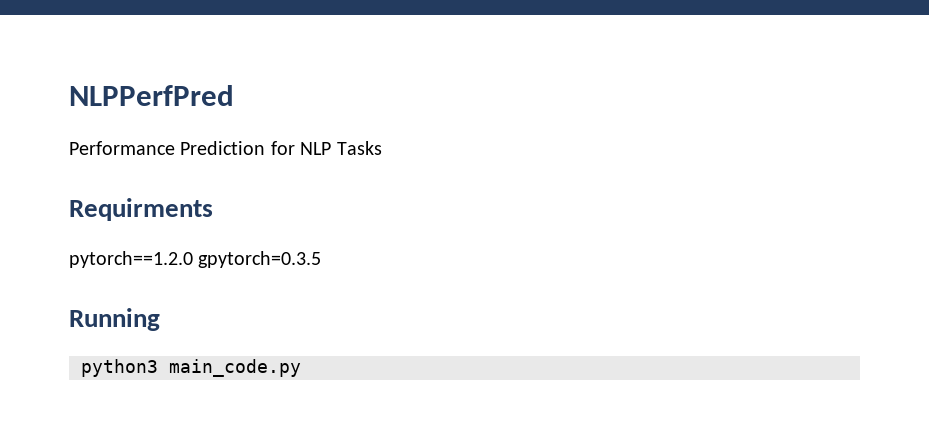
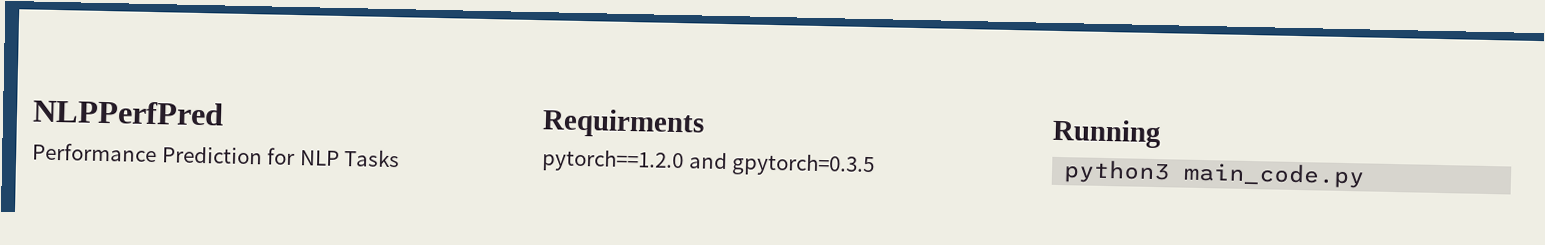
(193, 259) none -> [688,152,728,170] and

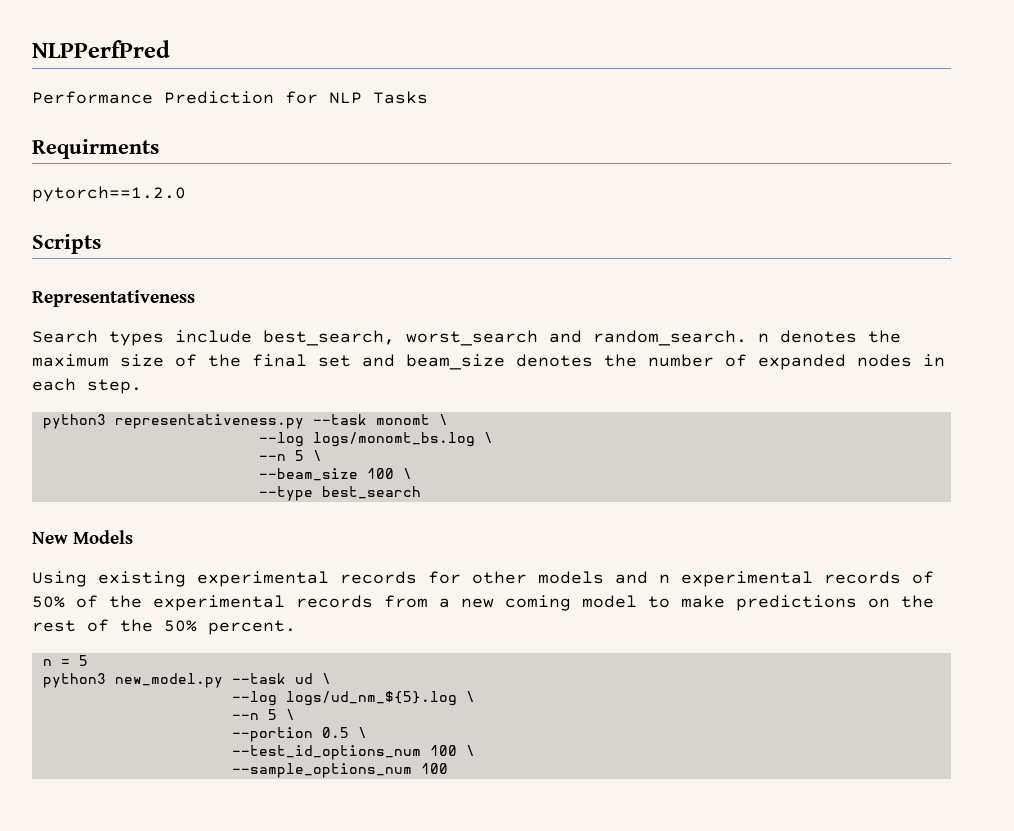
[688,152,876,178] [1052,118,1162,149] [1063,159,1366,189] and gpytorch=0.3.5 // Running // python3 main_code.py -> [32,234,101,254] [32,290,195,307] [32,330,901,346] [32,354,945,370] [32,378,142,394] [42,414,448,429] [258,432,493,447] [258,450,322,461] [258,468,412,481] [258,486,421,501] [32,530,134,544] [32,571,934,587] [32,595,934,611] [32,619,296,635] [42,655,88,666] [42,673,331,688] [231,691,475,706] [231,709,295,720] [231,727,367,742] [231,745,475,760] [231,763,448,778] // Scripts // Representativeness // Search types include best_search, worst_search and random_search. n denotes the maximum size of the final set and beam_size denotes the number of expanded nodes in each step. // python3 representativeness.py --task monomt \ // --log logs/monomt_bs.log \ // --n 5 \ // --beam_size 100 \ // --type best_search // New Models // Using existing experimental records for other models and n experimental records of 50% of the experimental records from a new coming model to make predictions on the rest of the 50% percent. // n = 5 // python3 new_model.py --task ud \ // --log logs/ud_nm_${5}.log \ // --n 5 \ // --portion 0.5 \ // --test_id_options_num 100 \ // --sample_options_num 100

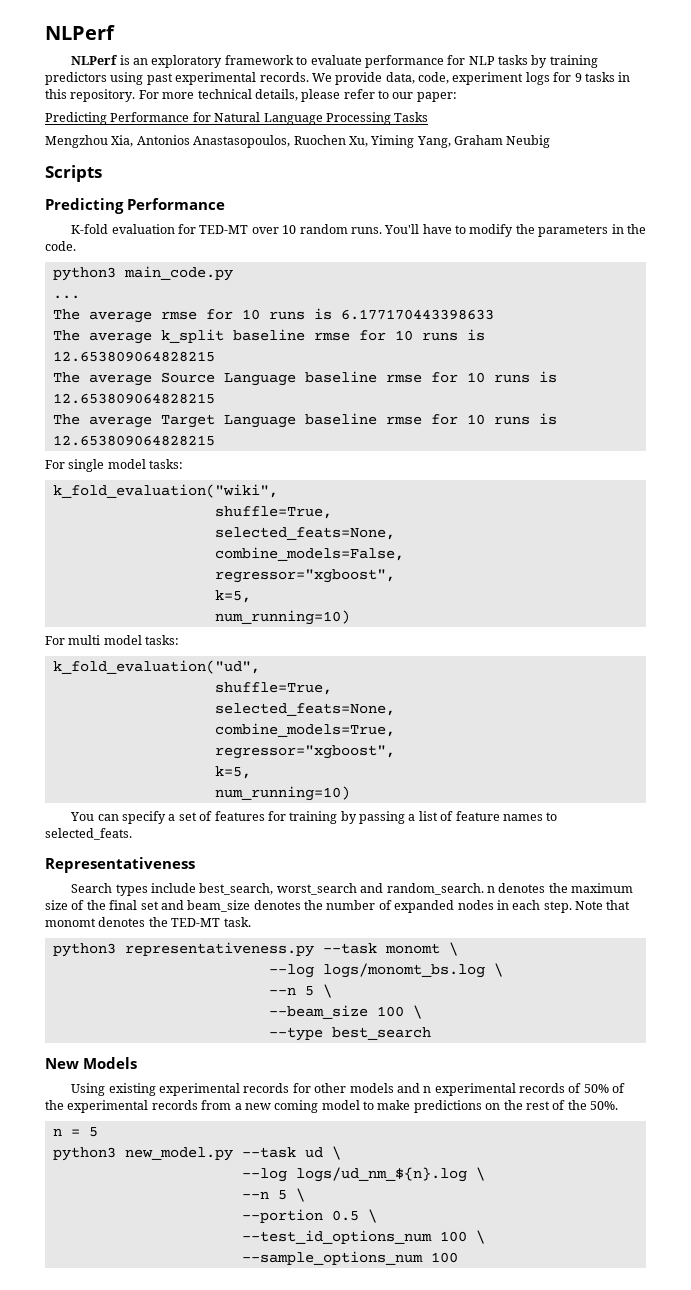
[32,40,170,58] [32,91,428,104] [32,139,159,159] [32,186,186,202] [32,234,101,254] NLPPerfPred // Performance Prediction for NLP Tasks // Requirments // pytorch==1.2.0 // Scripts -> [45,25,115,40] [71,55,598,68] [45,72,631,85] [45,89,457,102] [45,112,429,125] [45,135,551,148] [45,165,102,182] [45,198,225,214] [71,224,646,237] [45,241,76,251] [52,266,233,281] [52,295,80,299] [52,308,494,323] [52,329,485,344] [52,351,215,362] [52,371,557,386] [52,393,215,404] [52,413,557,428] [52,435,215,446] [45,459,184,472] [52,484,278,498] [214,506,332,519] [214,527,395,540] [214,547,404,561] [214,569,395,583] [214,590,251,603] [214,610,350,625] [45,635,180,645] [52,660,260,674] [214,682,332,695] [214,703,395,716] [214,723,395,737] [214,745,395,759] [214,766,251,779] [214,786,350,801] [70,811,558,824] [45,828,132,840] NLPerf // NLPerf is an exploratory framework to evaluate performance for NLP tasks by training predictors using past experimental records. We provide data, code, experiment logs for 9 tasks in this repository. For more technical details, please refer to our paper: // Predicting Performance for Natural Language Processing Tasks // Mengzhou Xia, Antonios Anastasopoulos, Ruochen Xu, Yiming Yang, Graham Neubig // Scripts // Predicting Performance // K-fold evaluation for TED-MT over 10 random runs. You'll have to modify the parameters in the code. // python3 main_code.py // ... // The average rmse for 10 runs is 6.177170443398633 // The average k_split baseline rmse for 10 runs is 12.653809064828215 // The average Source Language baseline rmse for 10 runs is 12.653809064828215 // The average Target Language baseline rmse for 10 runs is 12.653809064828215 // For single model tasks: // k_fold_evaluation("wiki", // shuffle=True, // selected_feats=None, // combine_models=False, // regressor="xgboost", // k=5, // num_running=10) // For multi model tasks: // k_fold_evaluation("ud", // shuffle=True, // selected_feats=None, // combine_models=True, // regressor="xgboost", // k=5, // num_running=10) // You can specify a set of features for training by passing a list of feature names to selected_feats.
(142, 386) none -> [575,900,631,910] [45,917,251,927] Note that monomt denotes the TED-MT task.
[164,620,296,635] 50% percent. -> [590,1101,618,1110] 50%.
[285,691,457,706] logs/ud_nm_${5}.log -> [295,1167,467,1182] logs/ud_nm_${n}.log

